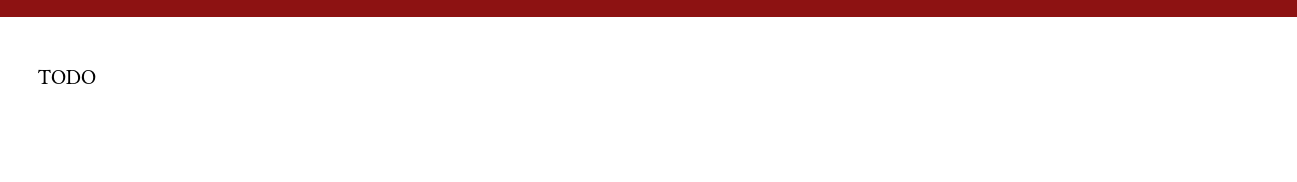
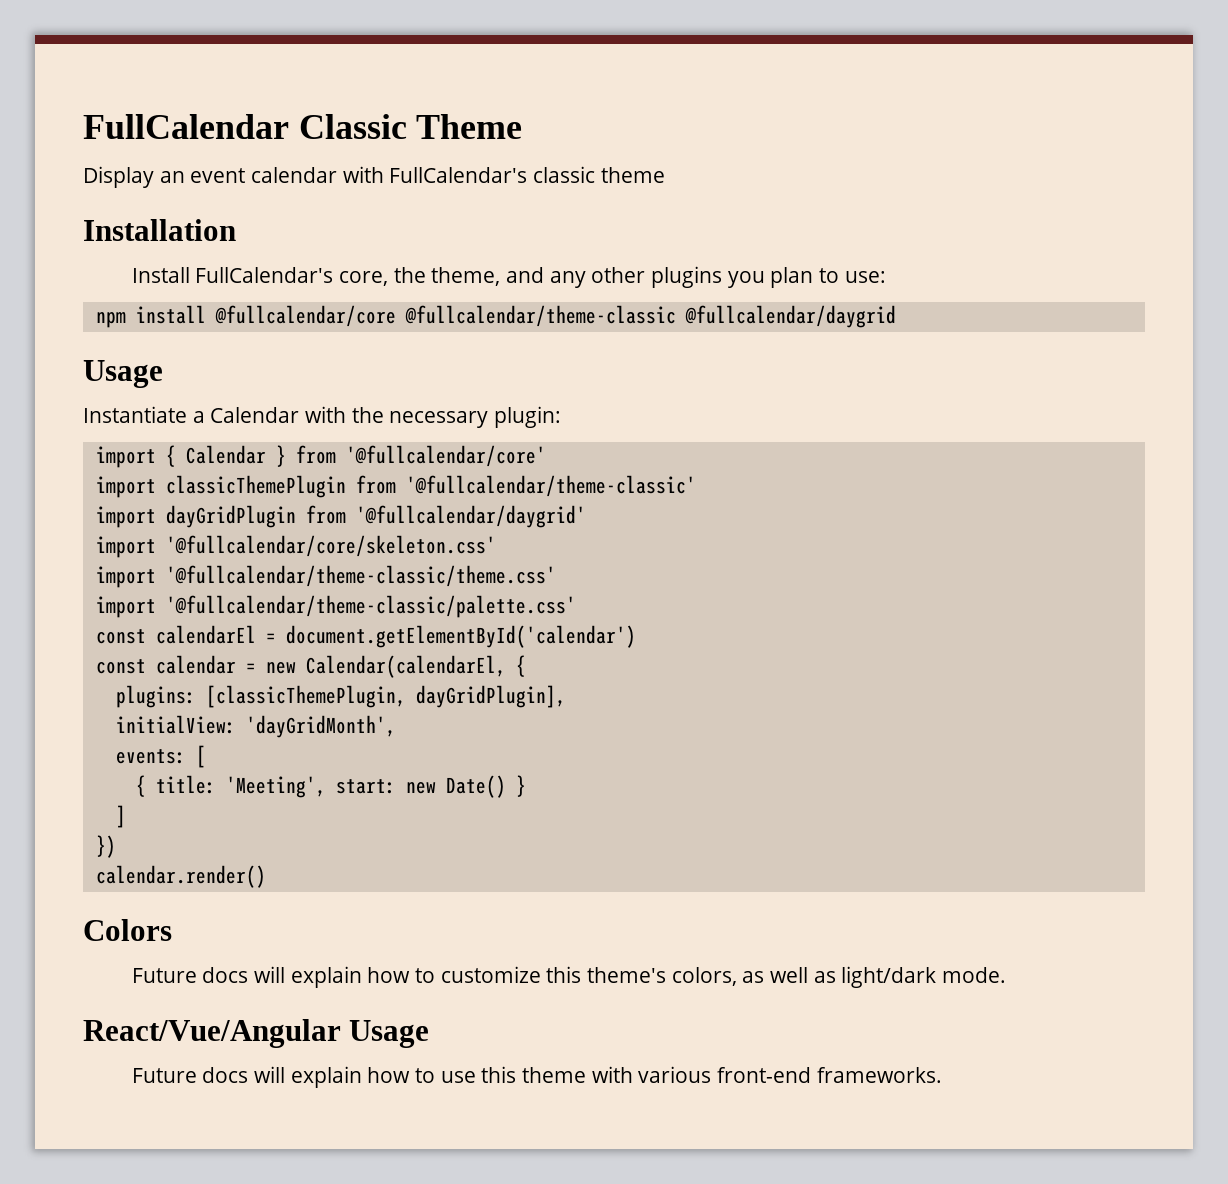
[38,69,96,84] TODO -> [83,114,523,139] [83,166,665,188] [83,219,236,241] [131,266,886,288] [95,305,896,328] [83,360,163,388] [83,406,562,428] [95,445,546,468] [95,475,696,498] [95,505,586,528] [95,535,496,558] [95,565,556,588] [95,595,576,618] [95,625,636,648] [95,655,526,678] [115,685,566,708] [115,715,396,738] [115,745,206,768] [135,775,526,798] [115,805,126,828] [95,835,116,858] [95,865,266,888] [83,919,172,941] [131,966,1007,988] [83,1019,430,1048] [131,1066,942,1088] FullCalendar Classic Theme // Display an event calendar with FullCalendar's classic theme // Installation // Install FullCalendar's core, the theme, and any other plugins you plan to use: // npm install @fullcalendar/core @fullcalendar/theme-classic @fullcalendar/daygrid // Usage // Instantiate a Calendar with the necessary plugin: // import { Calendar } from '@fullcalendar/core' // import classicThemePlugin from '@fullcalendar/theme-classic' // import dayGridPlugin from '@fullcalendar/daygrid' // import '@fullcalendar/core/skeleton.css' // import '@fullcalendar/theme-classic/theme.css' // import '@fullcalendar/theme-classic/palette.css' // const calendarEl = document.getElementById('calendar') // const calendar = new Calendar(calendarEl, { // plugins: [classicThemePlugin, dayGridPlugin], // initialView: 'dayGridMonth', // events: [ // { title: 'Meeting', start: new Date() } // ] // }) // calendar.render() // Colors // Future docs will explain how to customize this theme's colors, as well as light/dark mode. // React/Vue/Angular Usage // Future docs will explain how to use this theme with various front-end frameworks.

